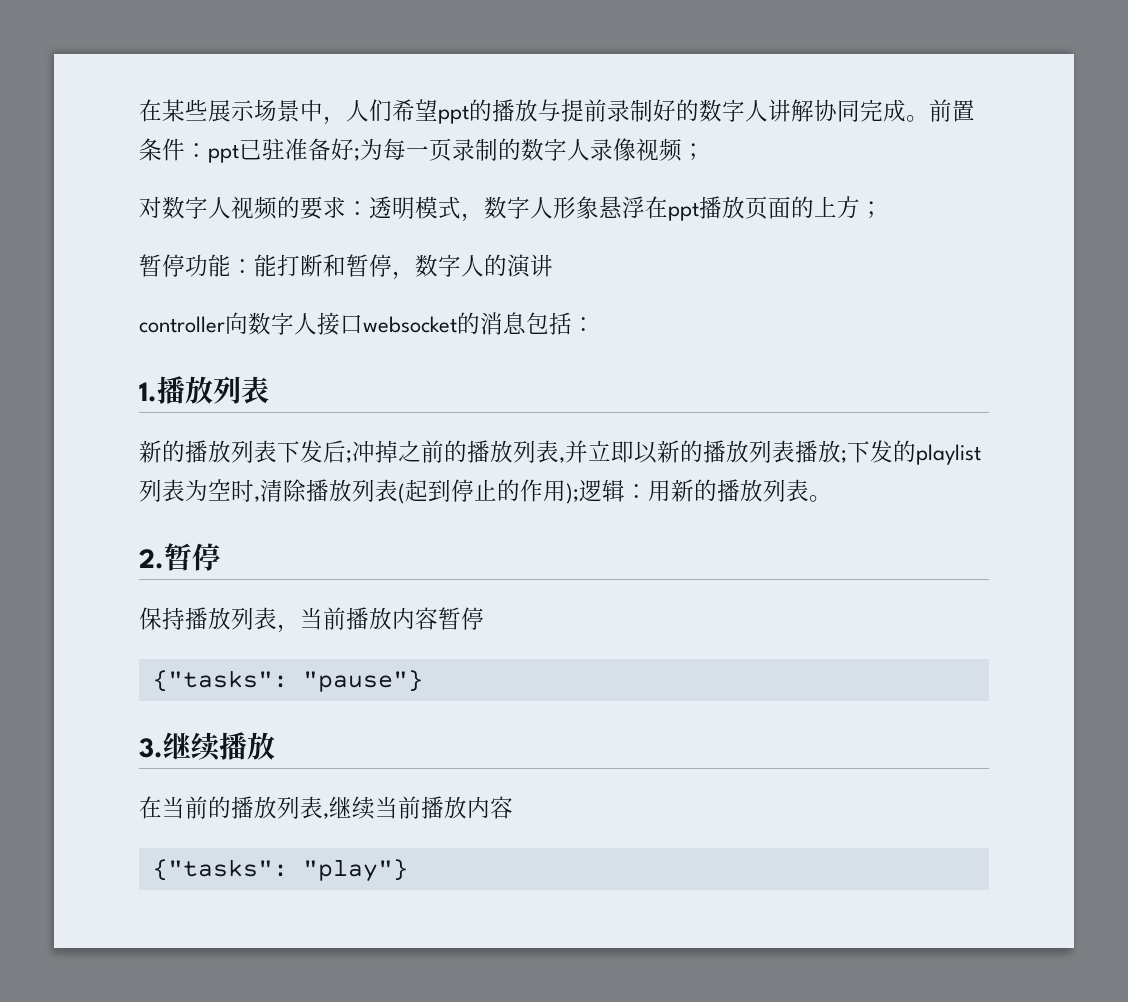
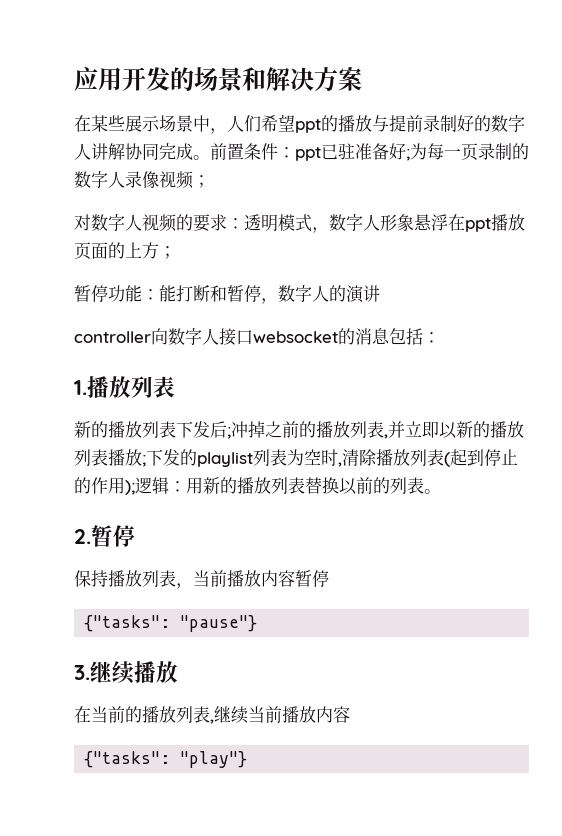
(139, 110) none -> [74,67,362,92] 应用开发的场景和解决方案 //
(809, 490) none -> [305,477,424,495] 替换以前的列表

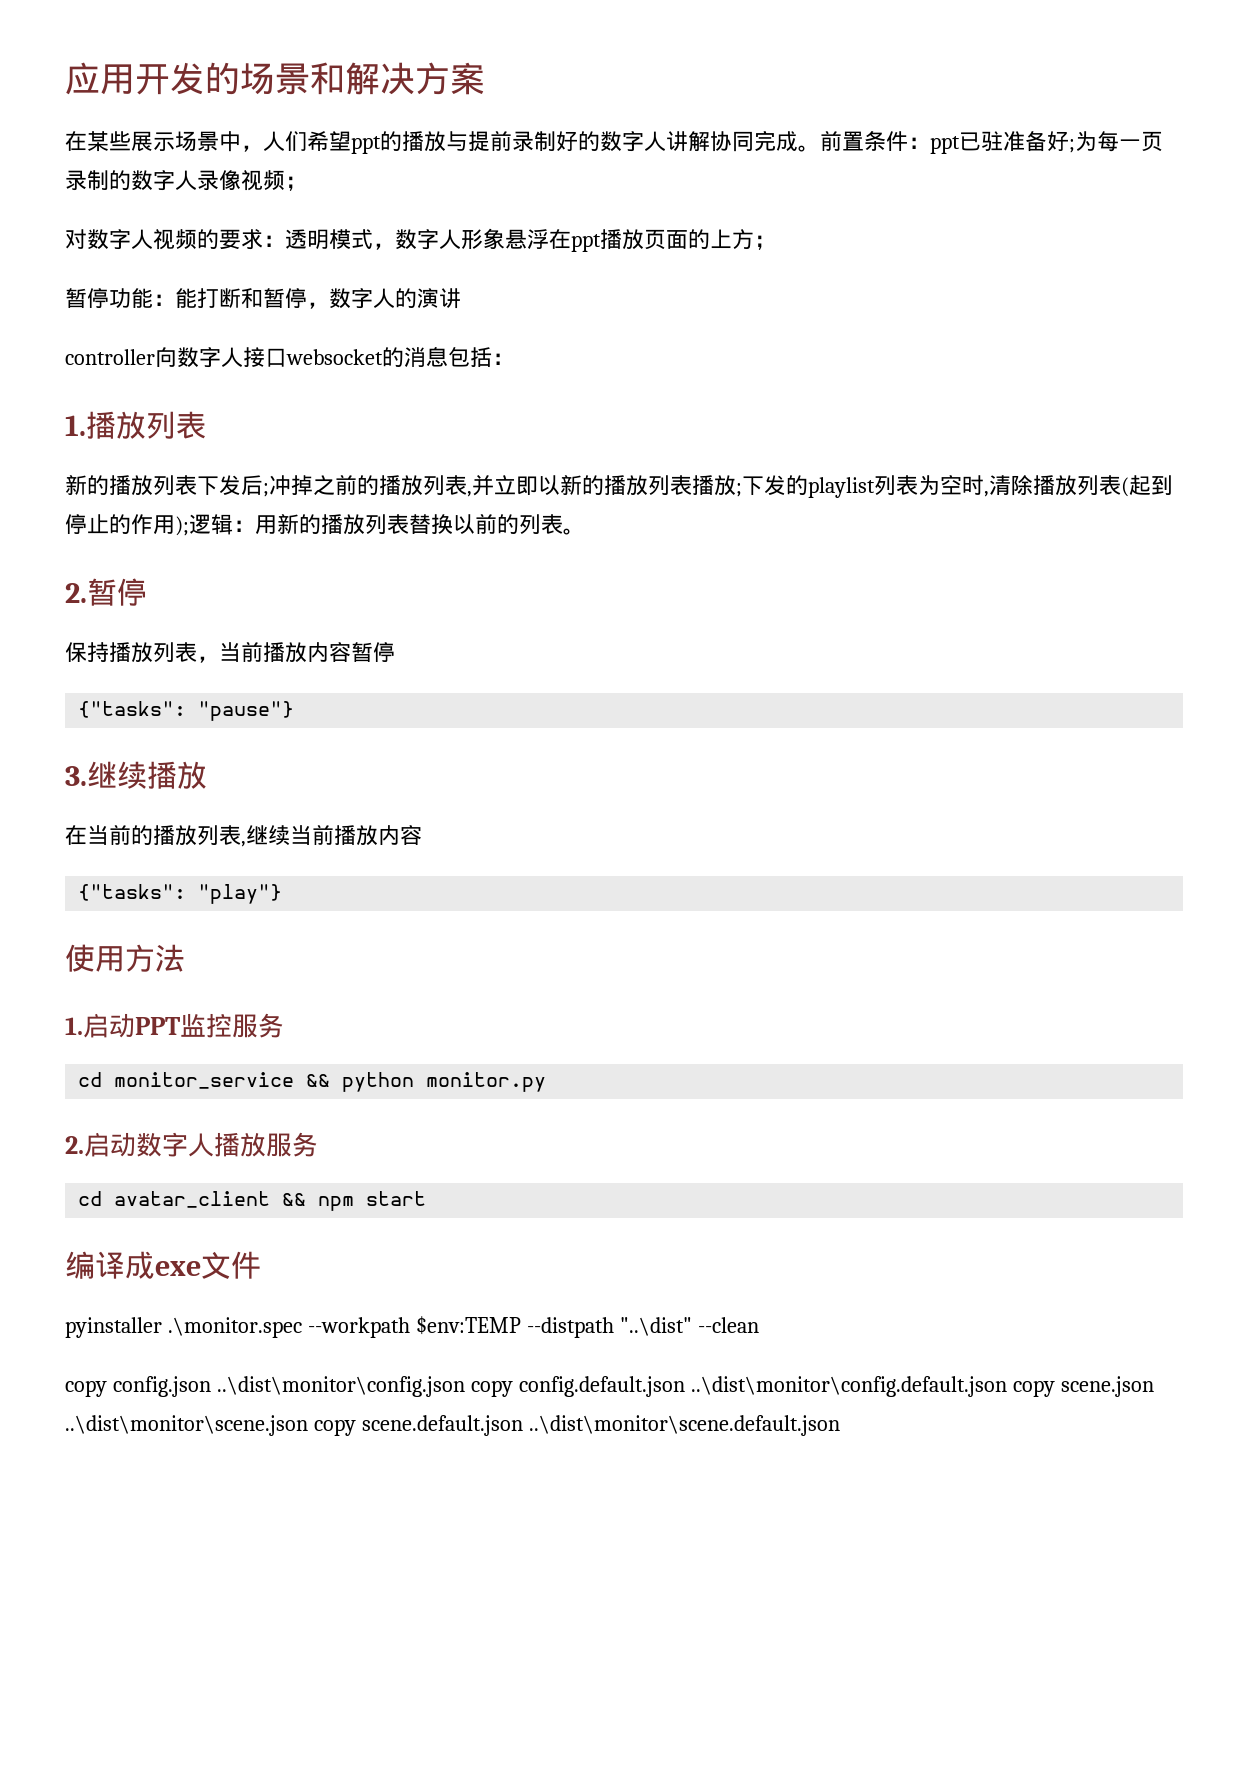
(248, 759) none -> [65,944,185,972] [65,1013,284,1038] [78,1072,547,1092] [65,1132,318,1157] [78,1191,427,1211] [65,1251,261,1279] [65,1316,759,1338] [65,1376,1154,1397] [65,1415,840,1436] // 使用方法 // 1.启动PPT监控服务 // cd monitor_service && python monitor.py // 2.启动数字人播放服务 // cd avatar_client && npm start // 编译成exe文件 // pyinstaller .\monitor.spec --workpath $env:TEMP --distpath "..\dist" --clean // copy config.json ..\dist\monitor\config.json copy config.default.json ..\dist\monitor\config.default.json copy scene.json ..\dist\monitor\scene.json copy scene.default.json ..\dist\monitor\scene.default.json

